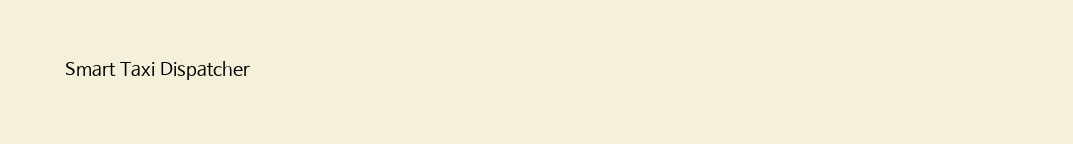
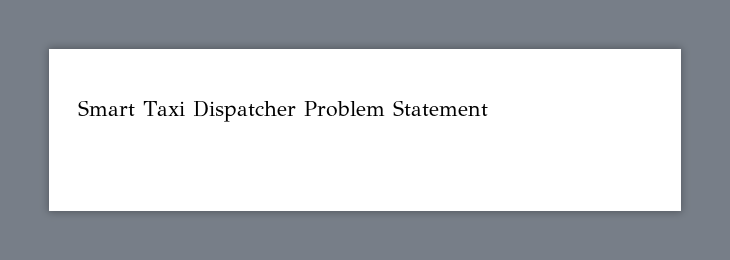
(250, 70) none -> [303,100,488,117] Problem Statement

